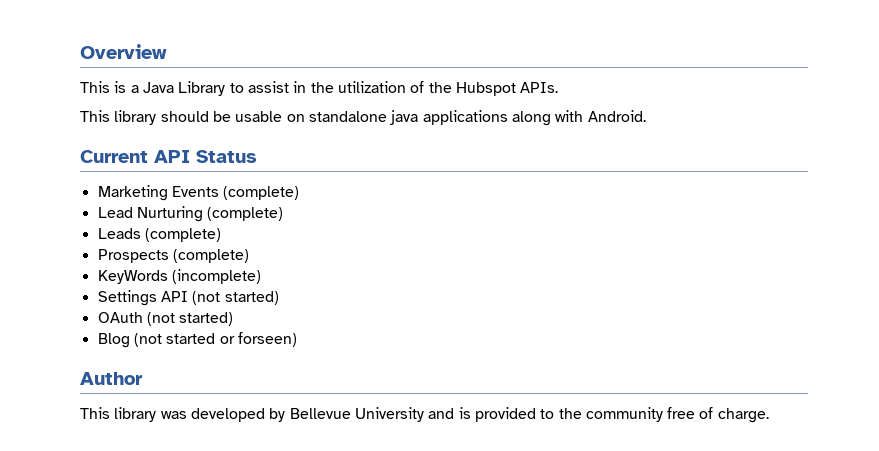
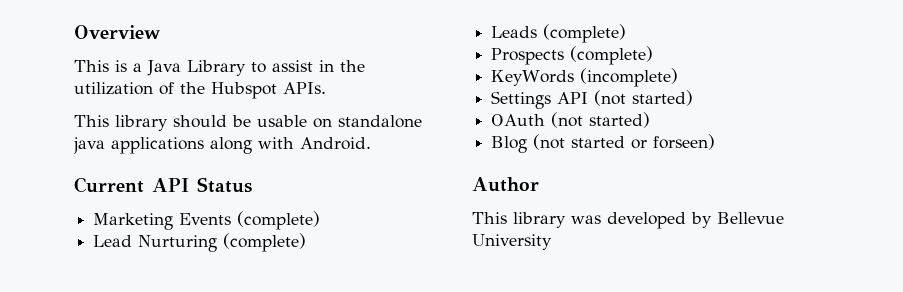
[428,407,769,423] and is provided to the community free of charge. -> (552, 242) none

